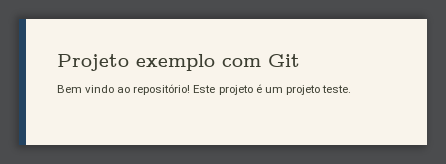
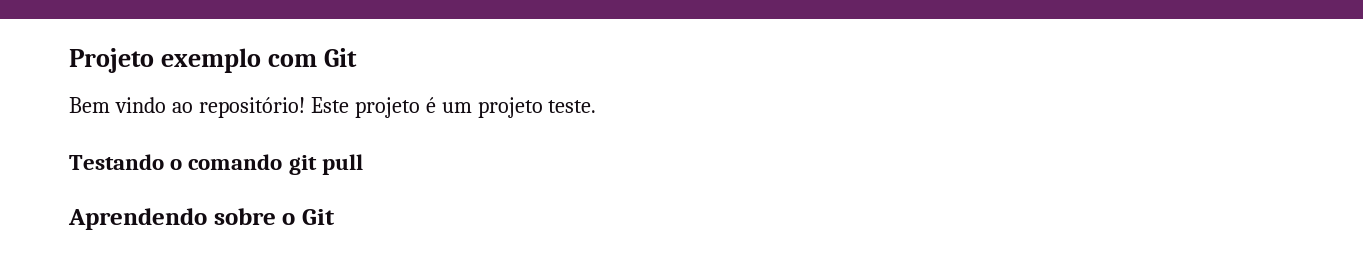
(351, 89) none -> [69,154,363,175] [68,208,335,230] // Testando o comando git pull // Aprendendo sobre o Git

